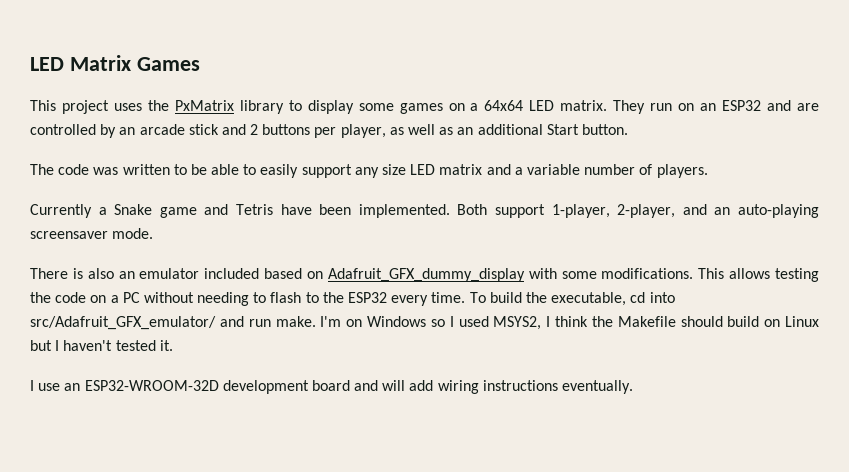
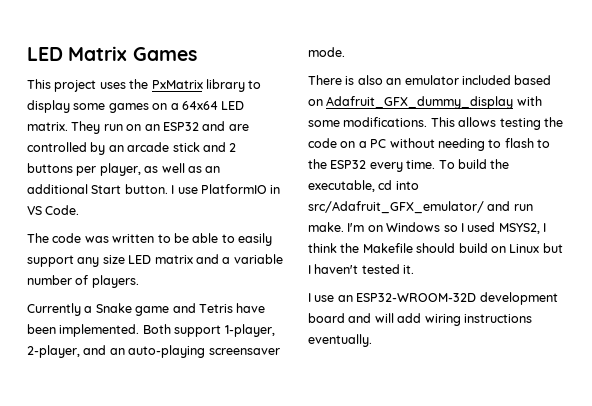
(628, 129) none -> [171,184,281,194] [27,205,80,215] I use PlatformIO in VS Code.

